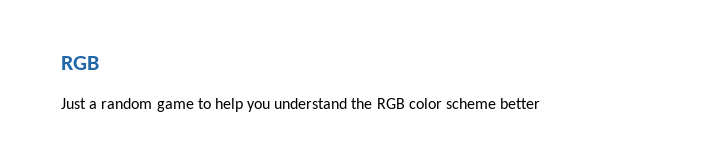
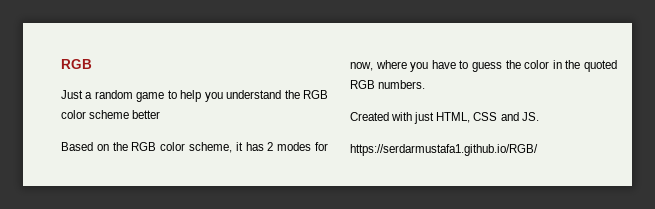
(541, 103) none -> [61,142,329,153] [350,60,617,72] [350,80,426,89] [350,112,539,124] [350,144,538,156] // Based on the RGB color scheme, it has 2 modes for now, where you have to guess the color in the quoted RGB numbers. // Created with just HTML, CSS and JS. // https://serdarmustafa1.github.io/RGB/

